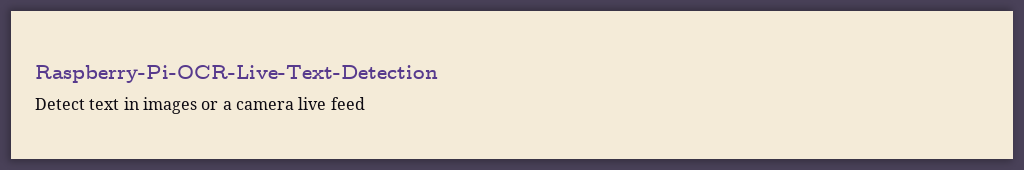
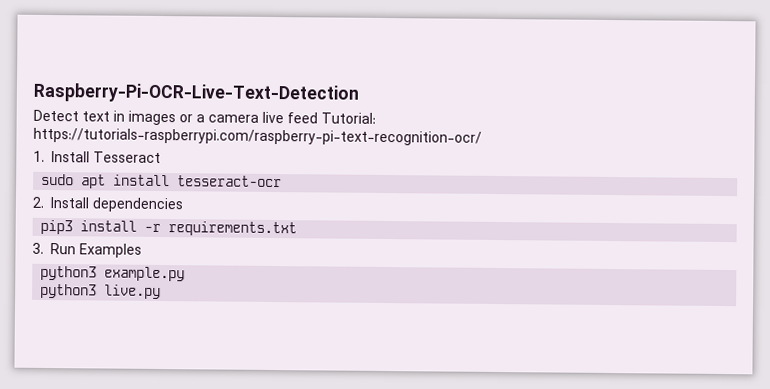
(365, 103) none -> [321,112,376,124] [33,127,482,146] [33,150,161,163] [41,173,283,189] [32,196,183,213] [40,219,298,237] [32,242,142,258] [40,265,186,282] [40,283,162,300] Tutorial: https://tutorials-raspberrypi.com/raspberry-pi-text-recognition-ocr/ // 1. Install Tesseract // sudo apt install tesseract-ocr // 2. Install dependencies // pip3 install -r requirements.txt // 3. Run Examples // python3 example.py // python3 live.py

